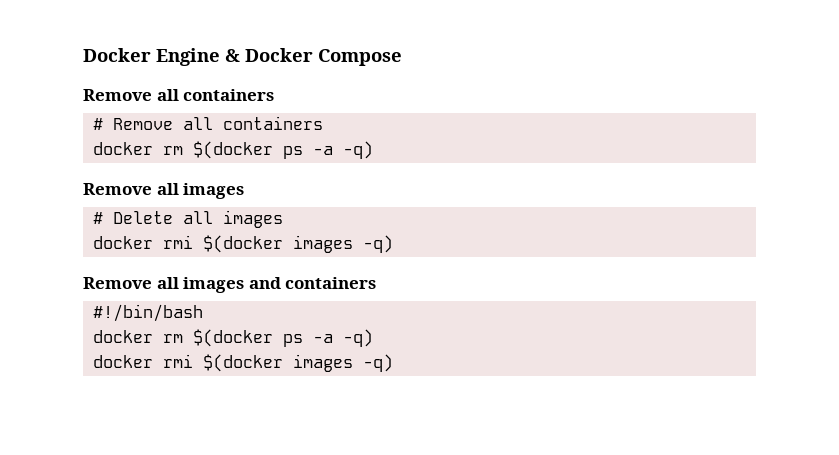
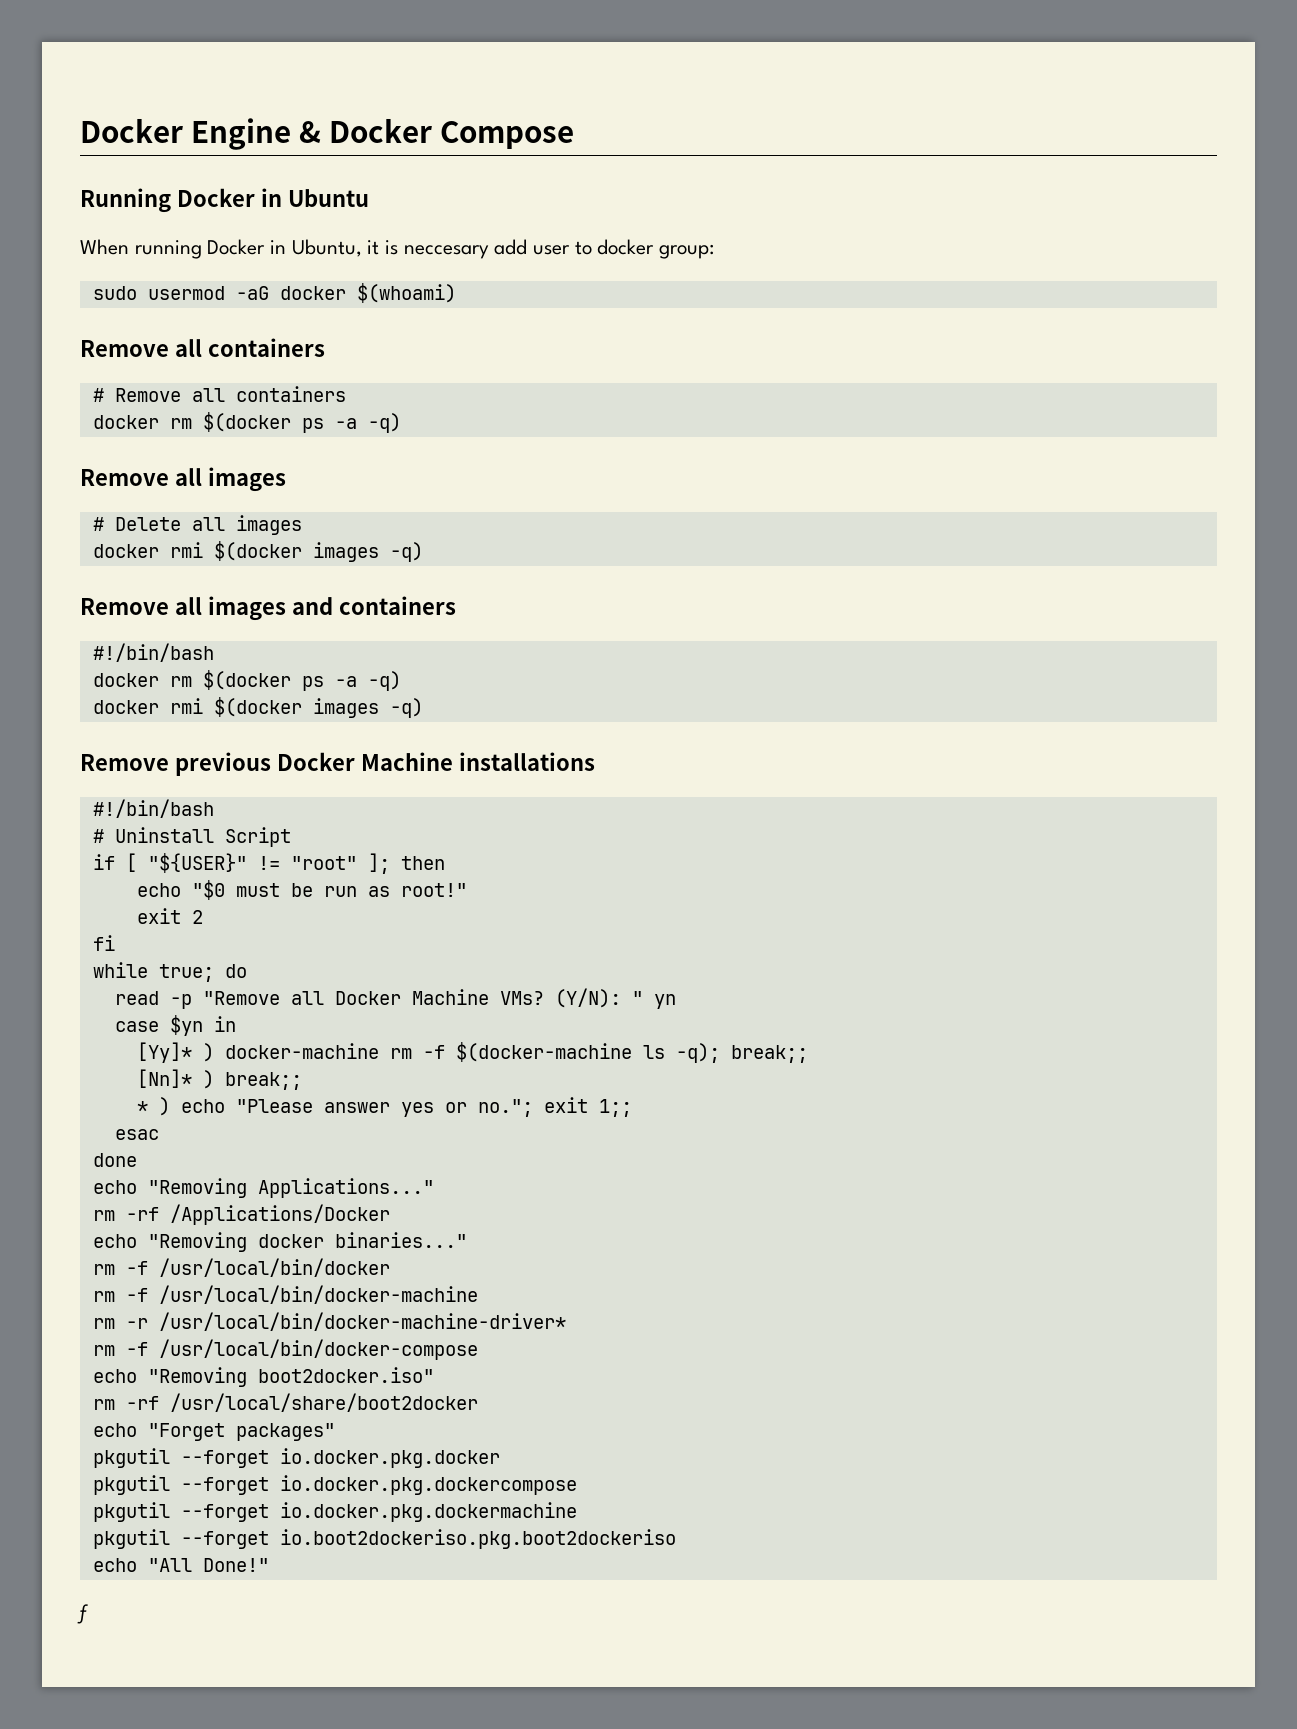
(402, 57) none -> [80,188,369,213] [80,239,715,259] [92,283,456,303] // Running Docker in Ubuntu // When running Docker in Ubuntu, it is neccesary add user to docker group: // sudo usermod -aG docker $(whoami)
(393, 363) none -> [80,752,595,776] [92,799,214,818] [92,827,291,847] [92,853,445,874] [136,880,467,900] [136,908,203,924] [92,935,115,951] [92,962,247,982] [114,988,676,1009] [114,1015,236,1036] [136,1042,808,1063] [136,1069,302,1090] [136,1097,632,1117] [114,1129,159,1140] [92,1153,137,1167] [92,1178,434,1198] [92,1204,390,1225] [92,1232,467,1252] [92,1258,390,1277] [92,1285,478,1304] [92,1312,566,1331] [92,1339,478,1360] [92,1367,434,1387] [92,1393,478,1412] [92,1423,335,1441] [92,1448,500,1468] [92,1475,577,1495] [92,1502,577,1522] [92,1529,676,1549] [92,1558,269,1572] [77,1604,88,1624] // Remove previous Docker Machine installations // #!/bin/bash // # Uninstall Script // if [ "${USER}" != "root" ]; then // echo "$0 must be run as root!" // exit 2 // fi // while true; do // read -p "Remove all Docker Machine VMs? (Y/N): " yn // case $yn in // [Yy]* ) docker-machine rm -f $(docker-machine ls -q); break;; // [Nn]* ) break;; // * ) echo "Please answer yes or no."; exit 1;; // esac // done // echo "Removing Applications..." // rm -rf /Applications/Docker // echo "Removing docker binaries..." // rm -f /usr/local/bin/docker // rm -f /usr/local/bin/docker-machine // rm -r /usr/local/bin/docker-machine-driver* // rm -f /usr/local/bin/docker-compose // echo "Removing boot2docker.iso" // rm -rf /usr/local/share/boot2docker // echo "Forget packages" // pkgutil --forget io.docker.pkg.docker // pkgutil --forget io.docker.pkg.dockercompose // pkgutil --forget io.docker.pkg.dockermachine // pkgutil --forget io.boot2dockeriso.pkg.boot2dockeriso // echo "All Done!" // ƒ

